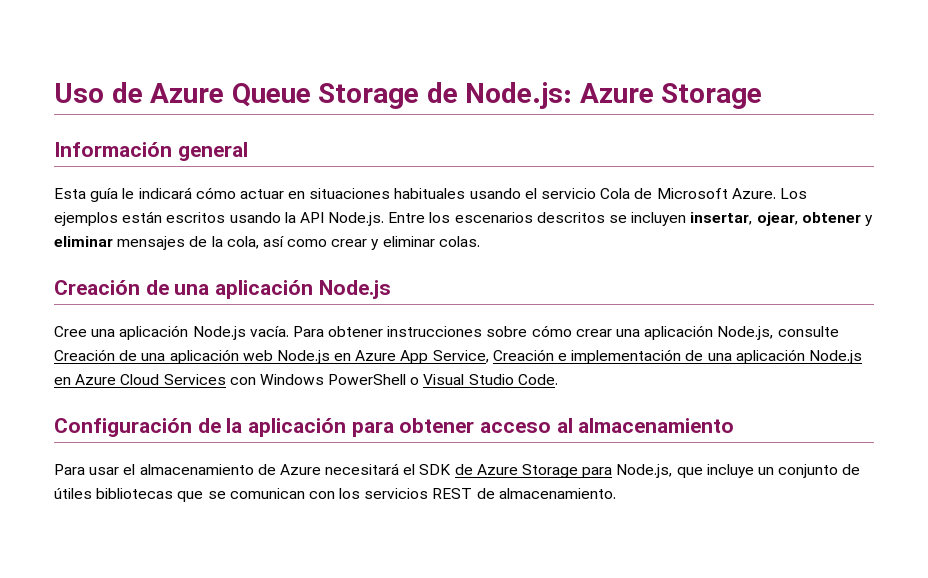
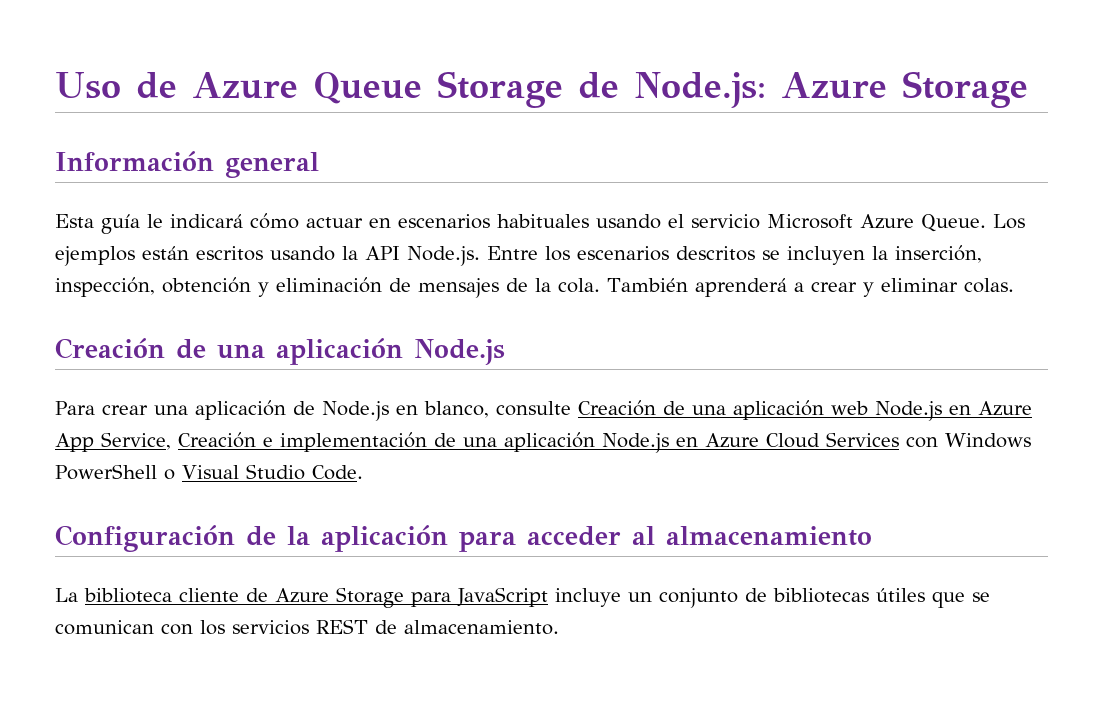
[309,188,391,199] situaciones -> [398,214,490,229] escenarios
[600,188,776,199] Cola de Microsoft Azure. -> [767,214,986,232] Microsoft Azure Queue.
[690,212,873,226] [54,236,328,250] insertar, ojear, obtener y eliminar mensajes de la cola, así como -> [872,245,982,263] [55,277,804,298] la inserción, inspección, obtención y eliminación de mensajes de la cola. También aprenderá a
[54,325,774,340] Cree una aplicación Node.js vacía. Para obtener instrucciones sobre cómo crear una aplicación Node.js, -> [55,400,489,421] Para crear una aplicación de Node.js en blanco,
[399,418,552,433] obtener acceso -> [527,526,621,546] acceder
[54,463,452,475] Para usar el almacenamiento de Azure necesitará el SDK -> [55,588,239,603] La biblioteca cliente
[616,464,703,478] Node.js, que -> [457,587,548,607] JavaScript
[54,488,174,499] útiles bibliotecas -> [773,588,925,603] bibliotecas útiles

